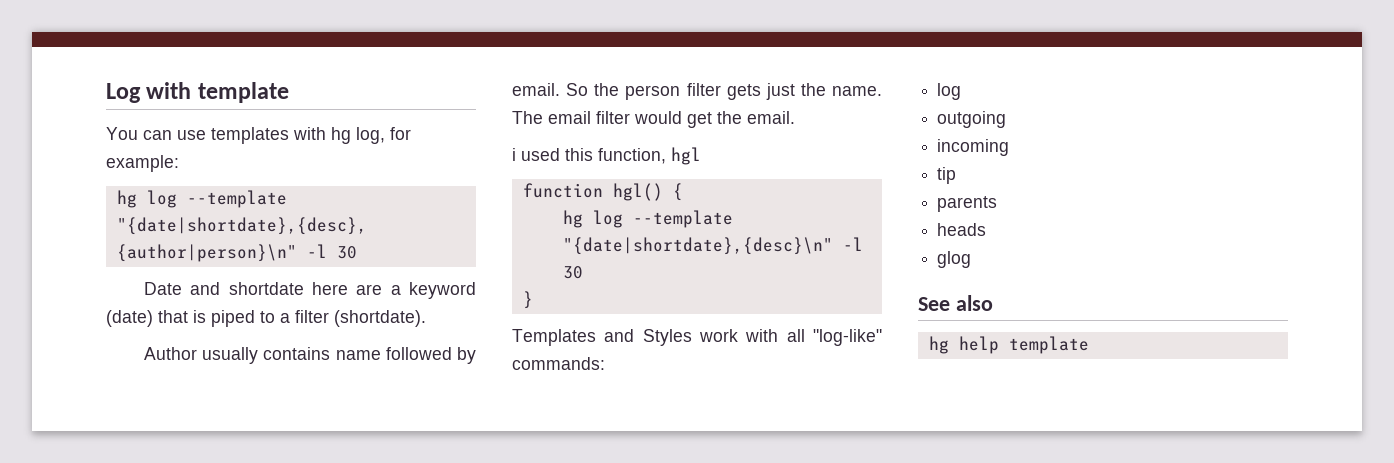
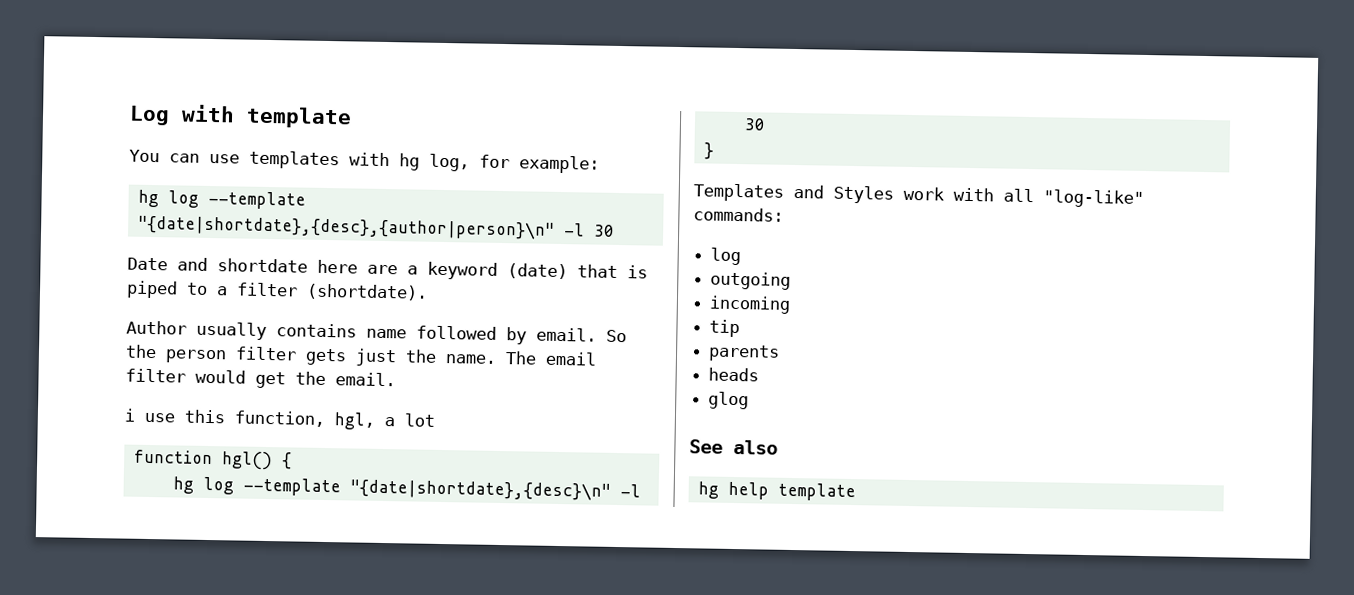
[521,148,560,161] used -> [144,412,175,423] use
[671,147,701,165] hgl -> [334,412,435,430] hgl, a lot

